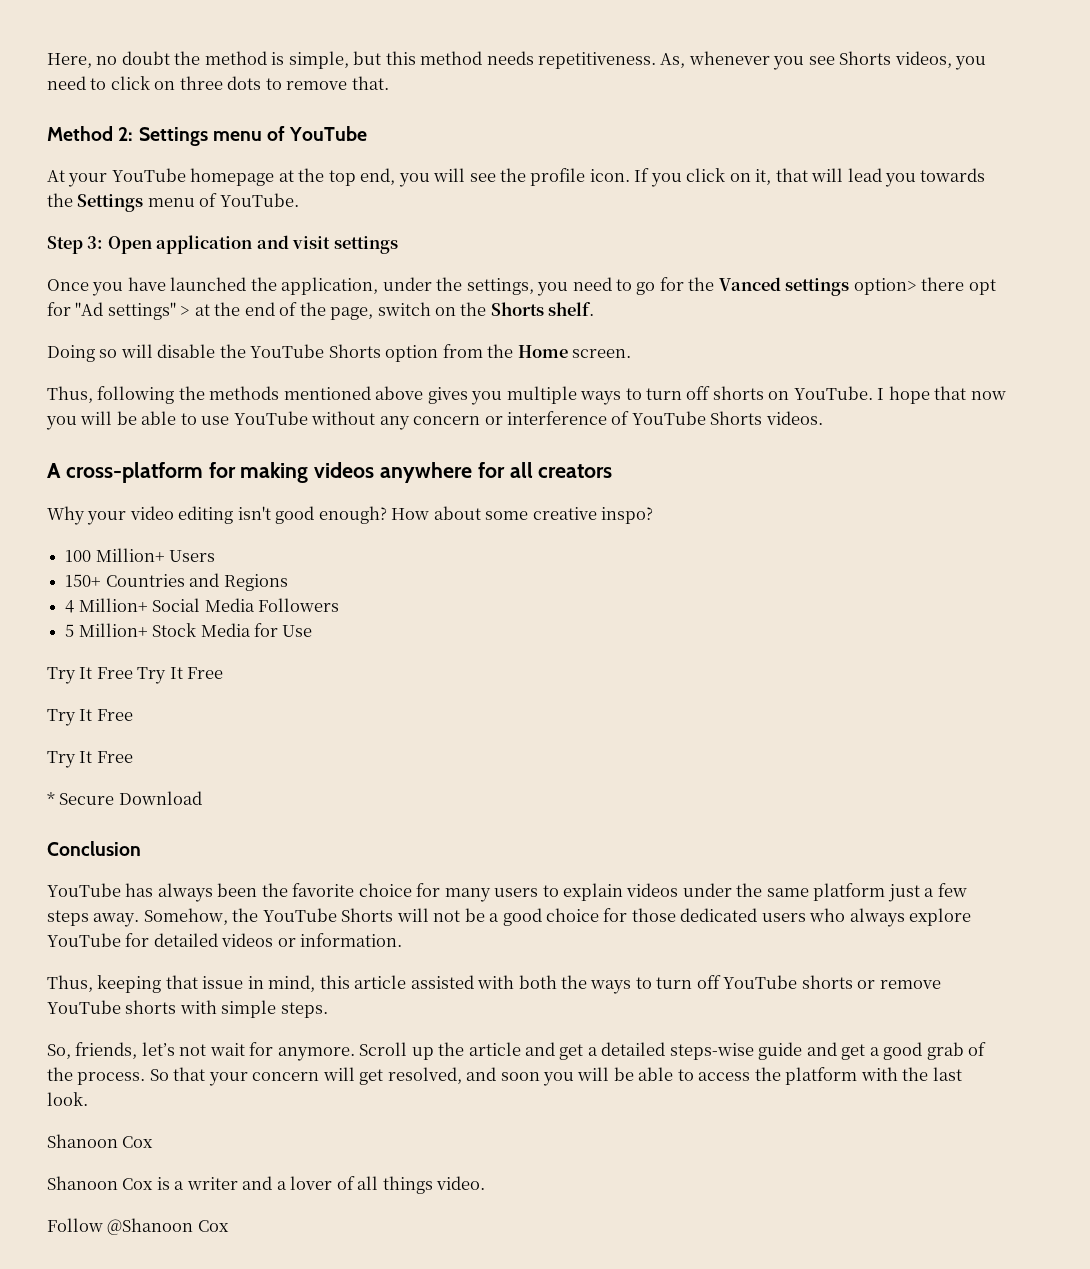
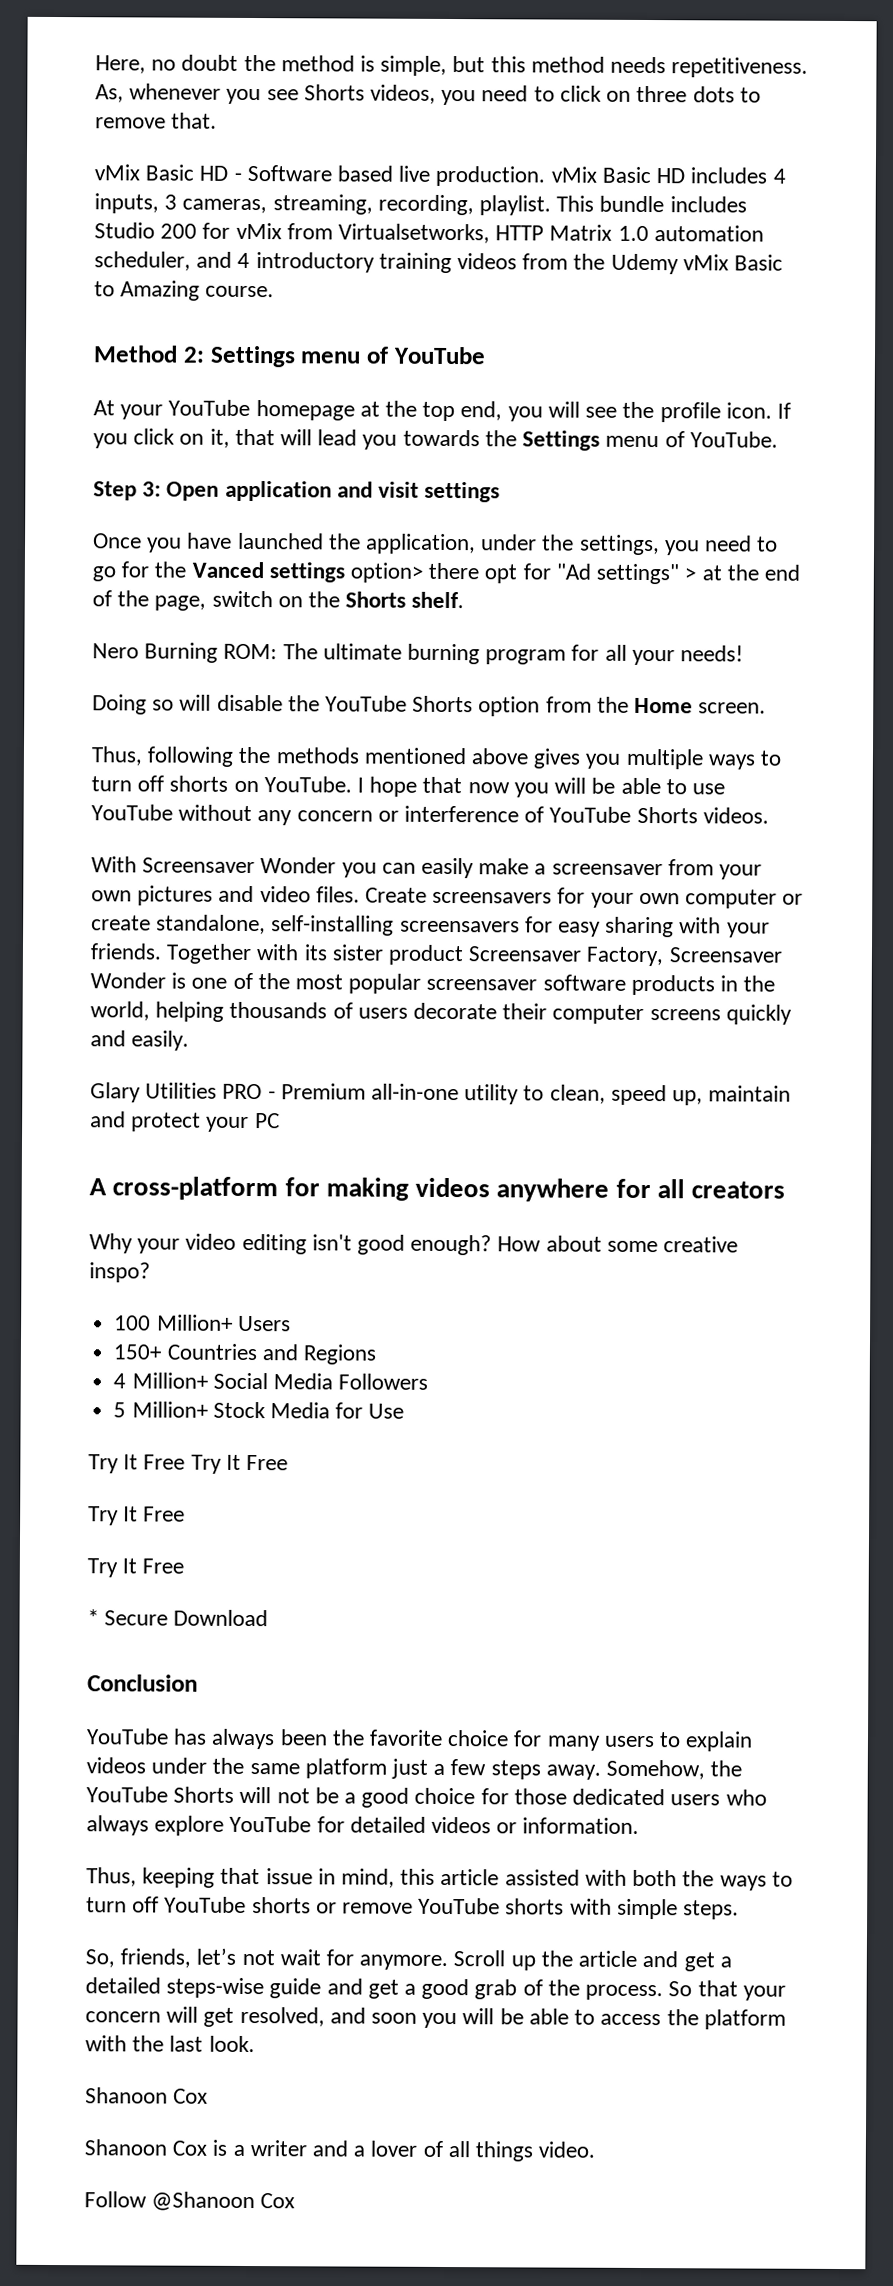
(389, 83) none -> [94,164,786,187] [94,193,747,216] [94,222,764,244] [94,251,784,275] [94,280,275,301] // vMix Basic HD - Software based live production. vMix Basic HD includes 4 inputs, 3 cameras, streaming, recording, playlist. This bundle includes Studio 200 for vMix from Virtualsetworks, HTTP Matrix 1.0 automation scheduler, and 4 introductory training videos from the Udemy vMix Basic to Amazing course.
(595, 309) none -> [92,642,744,666] // Nero Burning ROM: The ultimate burning program for all your needs!
(823, 418) none -> [91,856,763,880] [91,885,804,909] [91,914,770,938] [90,943,782,967] [90,972,776,996] [90,1001,792,1025] [90,1030,190,1051] [90,1082,792,1106] [90,1111,280,1133] // With Screensaver Wonder you can easily make a screensaver from your own pictures and video files. Create screensavers for your own computer or create standalone, self-installing screensavers for easy sharing with your friends. Together with its sister product Screensaver Factory, Screensaver Wonder is one of the most popular screensaver software products in the world, helping thousands of users decorate their computer screens quickly and easily. // Glary Utilities PRO - Premium all-in-one utility to clean, speed up, maintain and protect your PC

